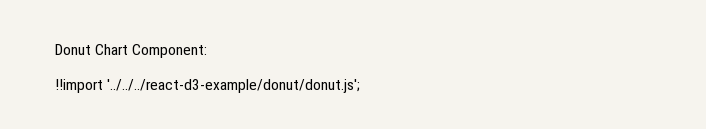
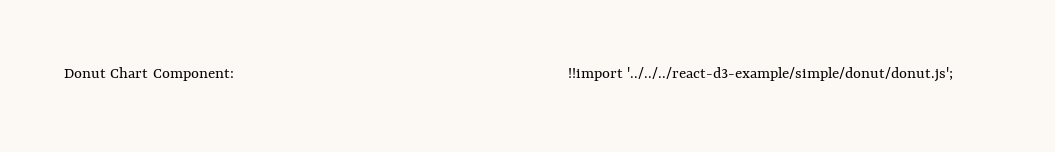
[107,79,361,93] '../../../react-d3-example/donut/donut.js'; -> [627,67,954,82] '../../../react-d3-example/simple/donut/donut.js';

